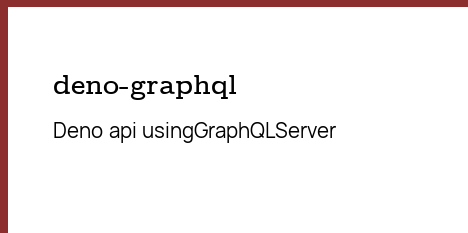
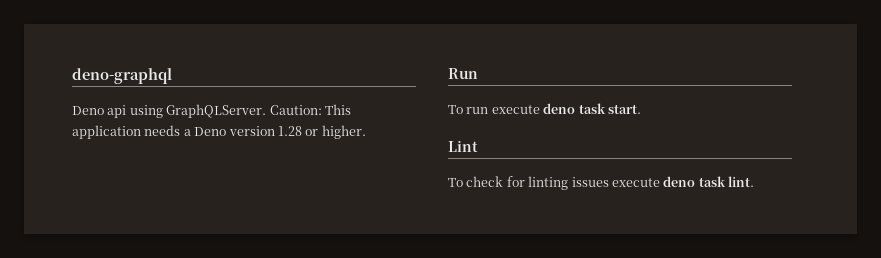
[142,122,337,143] usingGraphQLServer -> [129,104,351,118] [72,125,366,139] [448,68,478,79] [448,103,641,114] [448,140,478,152] [448,176,754,190] using GraphQLServer. Caution: This application needs a Deno version 1.28 or higher. // Run // To run execute deno task start. // Lint // To check for linting issues execute deno task lint.

